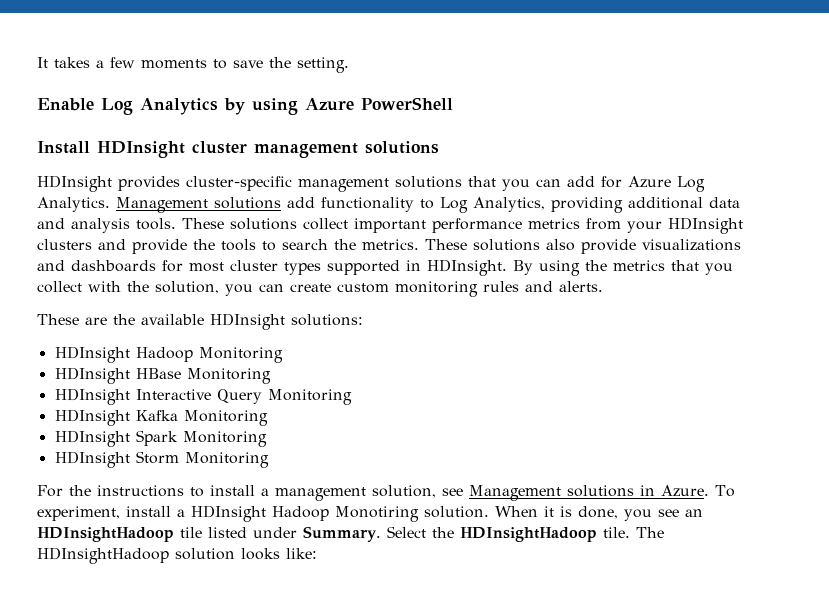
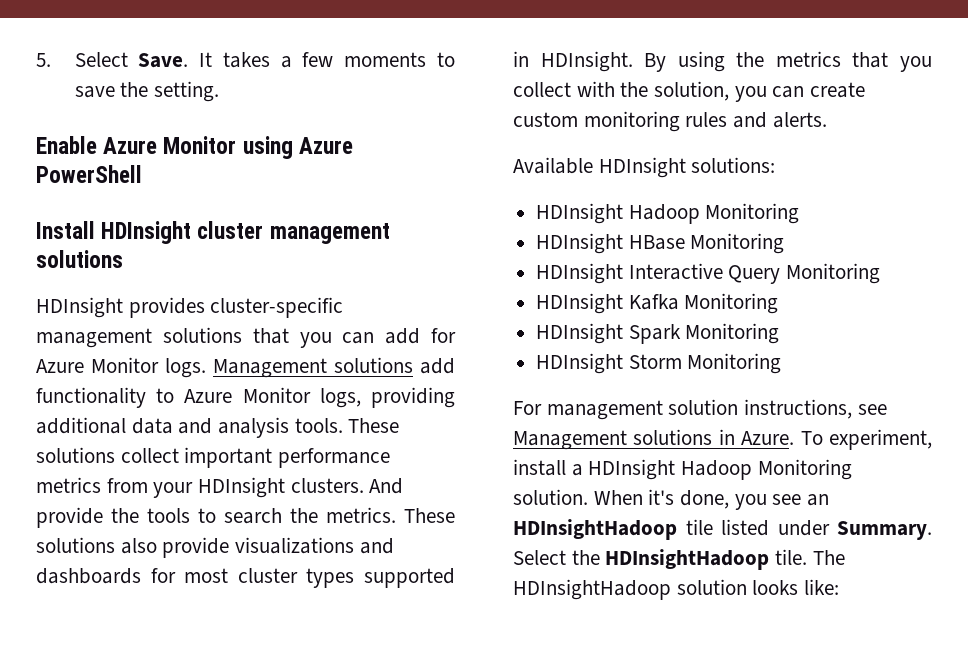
(37, 62) none -> [36,52,189,68] 5. Select Save.
[101,98,245,115] Log Analytics by -> [103,136,237,154] Azure Monitor
[677,176,705,192] [37,197,110,212] Log Analytics. -> [91,357,206,378] Monitor logs.
[440,197,545,213] Log Analytics, -> [184,387,361,408] Azure Monitor logs,
[37,239,126,250] clusters and -> [290,478,404,494] clusters. And
[37,314,204,325] These are the available -> [513,157,593,174] Available
[69,485,436,501] the instructions to install a management solution, -> [546,399,853,420] management solution instructions,
[335,506,419,522] Monotiring -> [757,459,852,480] Monitoring
[544,506,572,517] it is -> [648,489,675,505] it's

